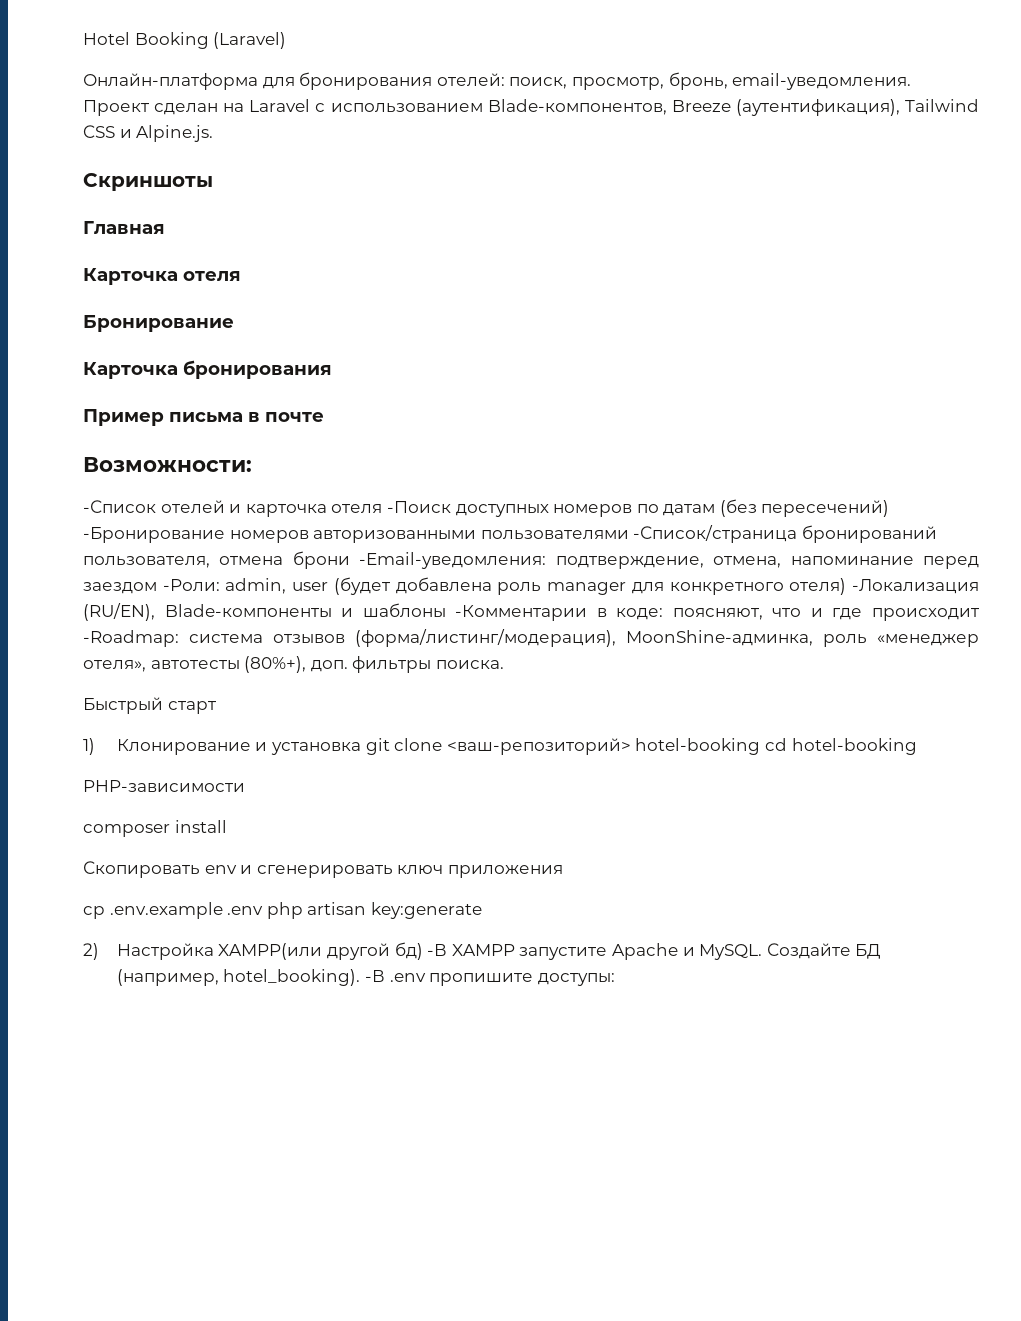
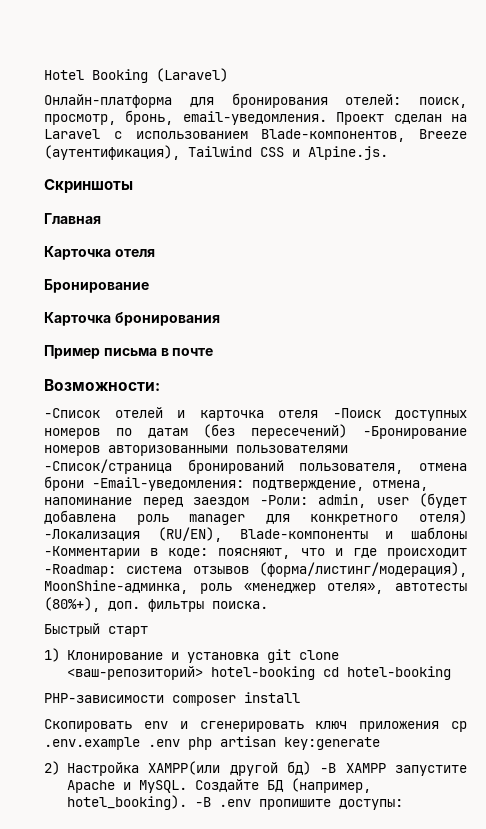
(245, 786) // -> (164, 698) none
(563, 871) // -> (440, 726) none

